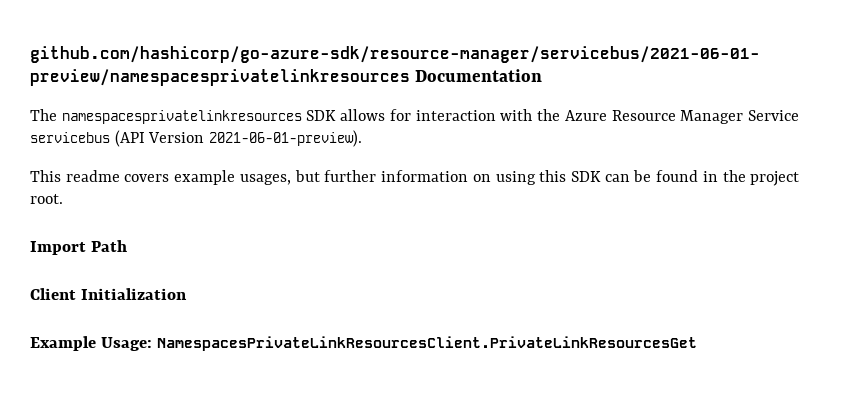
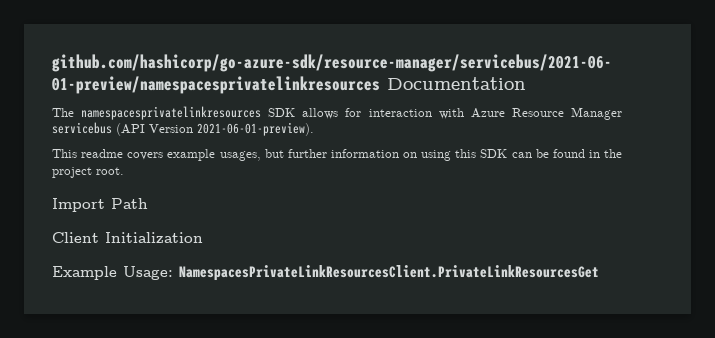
[537,109,561,121] the -> (464, 113) none
[747,110,799,121] Service -> (622, 113) none

